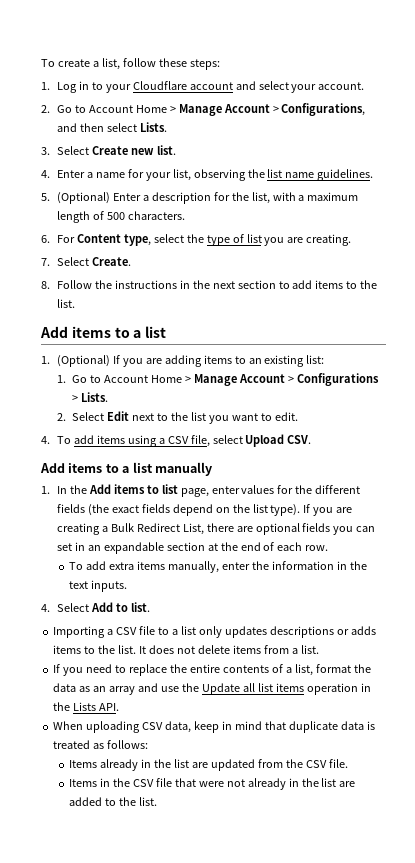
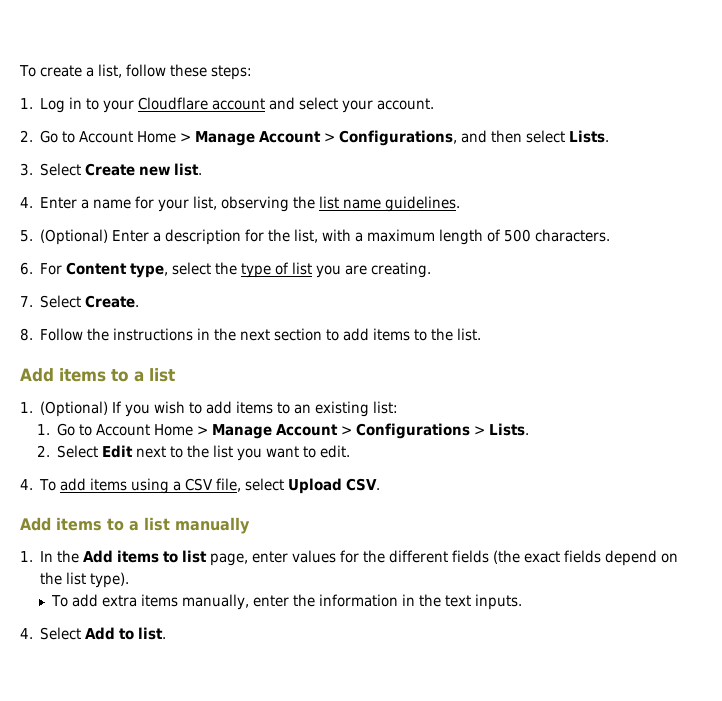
[145,355,202,367] are adding -> [154,401,233,414] wish to add
[303,504,353,516] [56,523,376,535] [56,542,329,554] If you are creating a Bulk Redirect List, there are optional fields you can set in an expandable section at the end of each row. -> (130, 580) none
[53,626,376,638] [53,645,319,654] [53,664,371,676] [53,683,371,695] [53,702,120,711] [53,721,375,733] [53,740,149,749] [68,759,348,771] [68,778,356,790] [68,797,157,806] // Importing a CSV file to a list only updates descriptions or adds items to the list. It does not delete items from a list. // If you need to replace the entire contents of a list, format the data as an array and use the Update all list items operation in the Lists API. // When uploading CSV data, keep in mind that duplicate data is treated as follows: // Items already in the list are updated from the CSV file. // Items in the CSV file that were not already in the list are added to the list. -> (167, 633) none

